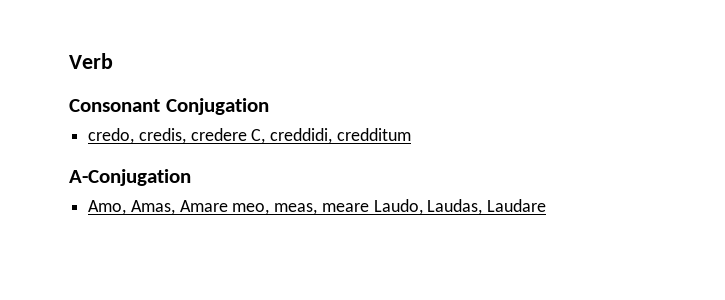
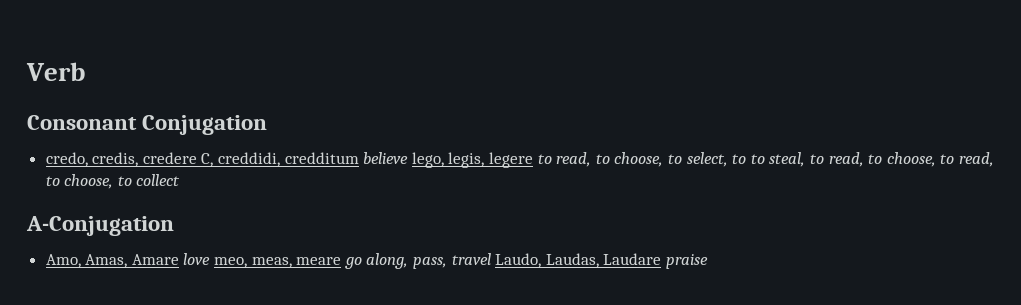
(411, 134) none -> [363,152,994,168] [45,174,181,189] believe lego, legis, legere to read, to choose, to select, to to steal, to read, to choose, to read, to choose, to collect
(228, 206) none -> [183,253,211,265] love
(369, 207) none -> [344,253,491,269] go along, pass, travel
(547, 205) none -> [665,254,708,269] praise

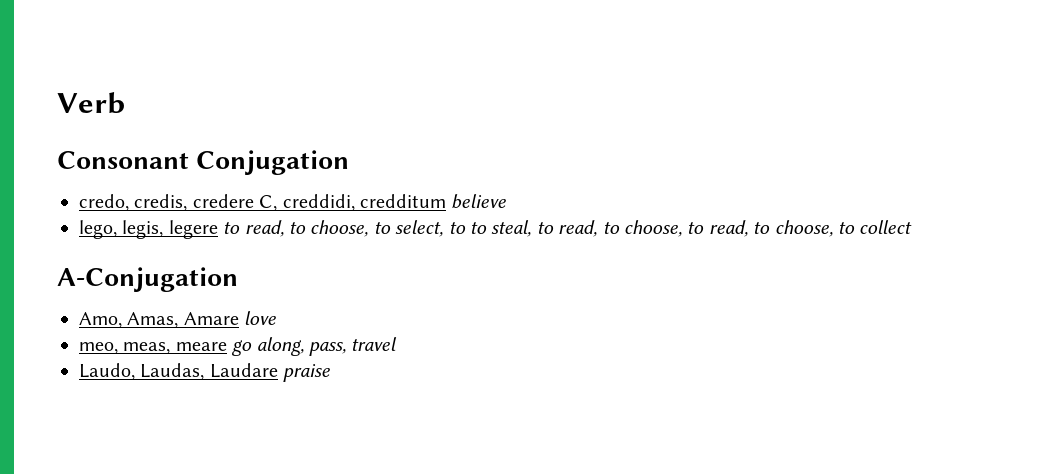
(409, 158) none -> (507, 201) //
(211, 259) none -> (277, 318) //
(491, 259) none -> (398, 344) //

